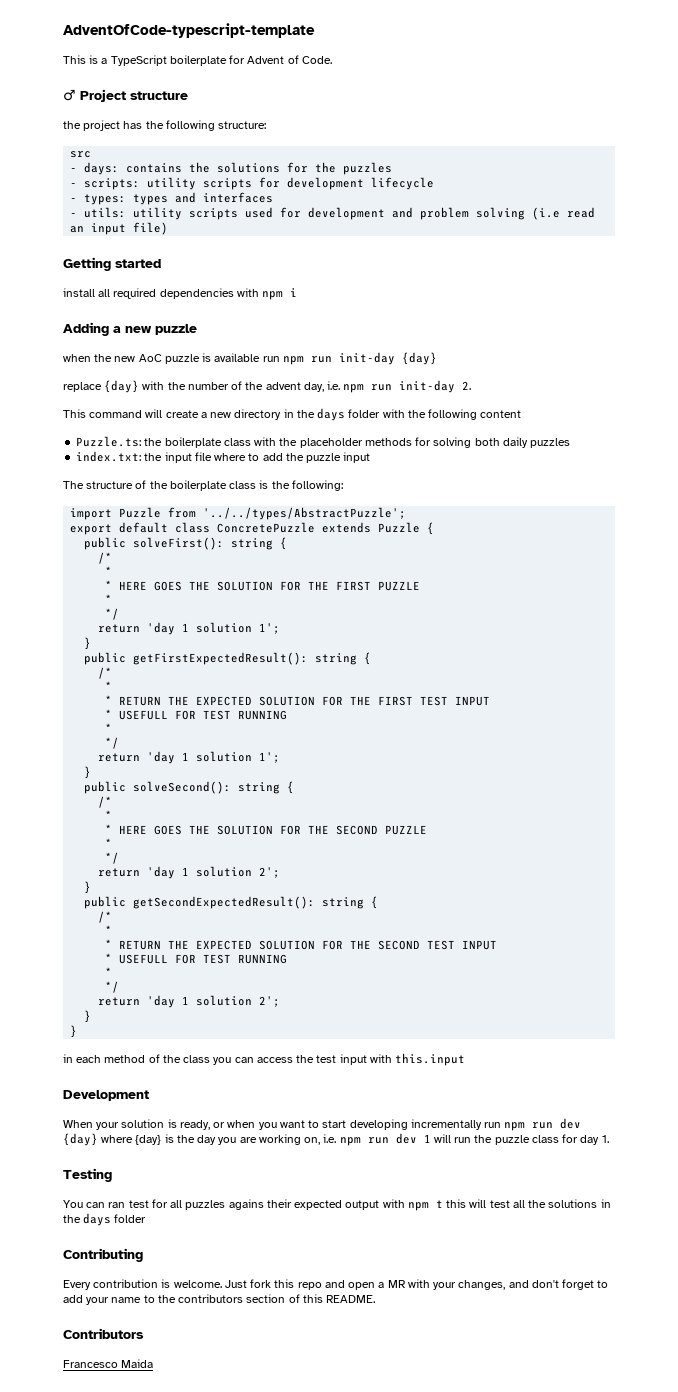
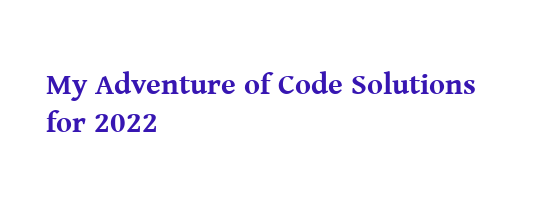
[63,23,315,38] [63,55,332,66] [63,89,188,102] [63,120,267,131] [70,151,92,158] [70,162,393,175] [70,177,435,190] [70,192,274,205] [70,207,596,220] [70,222,169,235] [63,257,161,271] [63,288,298,300] [63,322,197,336] [63,352,437,365] [63,380,472,393] [63,408,522,421] [76,436,571,448] [76,451,371,463] [63,480,343,491] [70,507,407,520] [70,522,435,535] [84,537,288,550] [98,552,113,564] [105,566,113,576] [105,580,421,591] [105,594,113,604] [105,608,120,620] [98,622,281,635] [84,637,92,650] [84,652,372,665] [98,667,113,679] [105,681,113,691] [105,695,491,706] [105,709,288,720] [105,723,113,733] [105,737,120,749] [98,751,281,764] [84,766,92,779] [84,781,295,794] [98,796,113,808] [105,810,113,820] [105,824,428,835] [105,838,113,848] [105,852,120,864] [98,866,281,879] [84,881,92,894] [84,896,379,909] [98,911,113,923] [105,925,113,935] [105,939,498,950] [105,953,288,964] [105,967,113,977] [105,981,120,993] [98,995,281,1008] [84,1010,92,1023] [70,1025,78,1038] [63,1053,466,1066] [63,1090,149,1101] [63,1118,582,1131] [63,1133,609,1146] [63,1168,112,1182] [63,1199,611,1211] [63,1213,147,1226] [63,1248,143,1262] [63,1279,609,1290] [63,1294,376,1305] [63,1328,144,1339] [63,1359,154,1368] AdventOfCode-typescript-template // This is a TypeScript boilerplate for Advent of Code. // ♂ Project structure // the project has the following structure: // src // - days: contains the solutions for the puzzles // - scripts: utility scripts for development lifecycle // - types: types and interfaces // - utils: utility scripts used for development and problem solving (i.e read an input file) // Getting started // install all required dependencies with npm i // Adding a new puzzle // when the new AoC puzzle is available run npm run init-day {day} // replace {day} with the number of the advent day, i.e. npm run init-day 2. // This command will create a new directory in the days folder with the following content // Puzzle.ts: the boilerplate class with the placeholder methods for solving both daily puzzles // index.txt: the input file where to add the puzzle input // The structure of the boilerplate class is the following: // import Puzzle from '../../types/AbstractPuzzle'; // export default class ConcretePuzzle extends Puzzle { // public solveFirst(): string { // /* // * // * HERE GOES THE SOLUTION FOR THE FIRST PUZZLE // * // */ // return 'day 1 solution 1'; // } // public getFirstExpectedResult(): string { // /* // * // * RETURN THE EXPECTED SOLUTION FOR THE FIRST TEST INPUT // * USEFULL FOR TEST RUNNING // * // */ // return 'day 1 solution 1'; // } // public solveSecond(): string { // /* // * // * HERE GOES THE SOLUTION FOR THE SECOND PUZZLE // * // */ // return 'day 1 solution 2'; // } // public getSecondExpectedResult(): string { // /* // * // * RETURN THE EXPECTED SOLUTION FOR THE SECOND TEST INPUT // * USEFULL FOR TEST RUNNING // * // */ // return 'day 1 solution 2'; // } // } // in each method of the class you can access the test input with this.input // Development // When your solution is ready, or when you want to start developing incrementally run npm run dev {day} where {day} is the day you are working on, i.e. npm run dev 1 will run the puzzle class for day 1. // Testing // You can ran test for all puzzles agains their expected output with npm t this will test all the solutions in the days folder // Contributing // Every contribution is welcome. Just fork this repo and open a MR with your changes, and don't forget to add your name to the contributors section of this README. // Contributors // Francesco Maida -> [46,71,476,101] [46,110,158,132] My Adventure of Code Solutions for 2022

